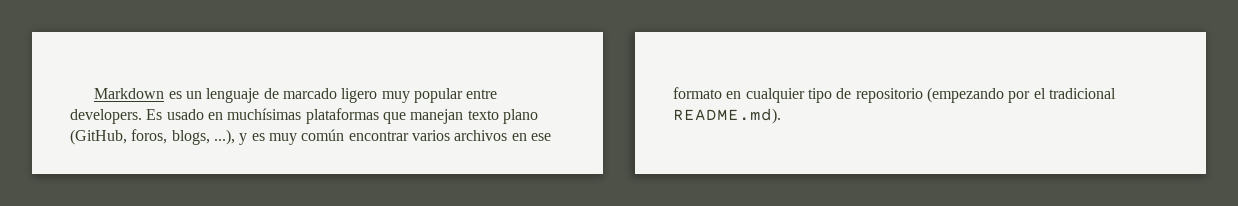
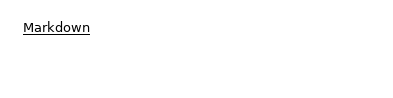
[168,88,498,103] [70,108,538,124] [70,129,551,145] [673,87,1116,103] [673,108,781,124] es un lenguaje de marcado ligero muy popular entre developers. Es usado en muchísimas plataformas que manejan texto plano (GitHub, foros, blogs, ...), y es muy común encontrar varios archivos en ese formato en cualquier tipo de repositorio (empezando por el tradicional README.md). -> (90, 26) none

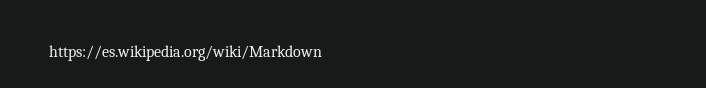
[23,21,90,32] Markdown -> [49,45,322,61] https://es.wikipedia.org/wiki/Markdown

